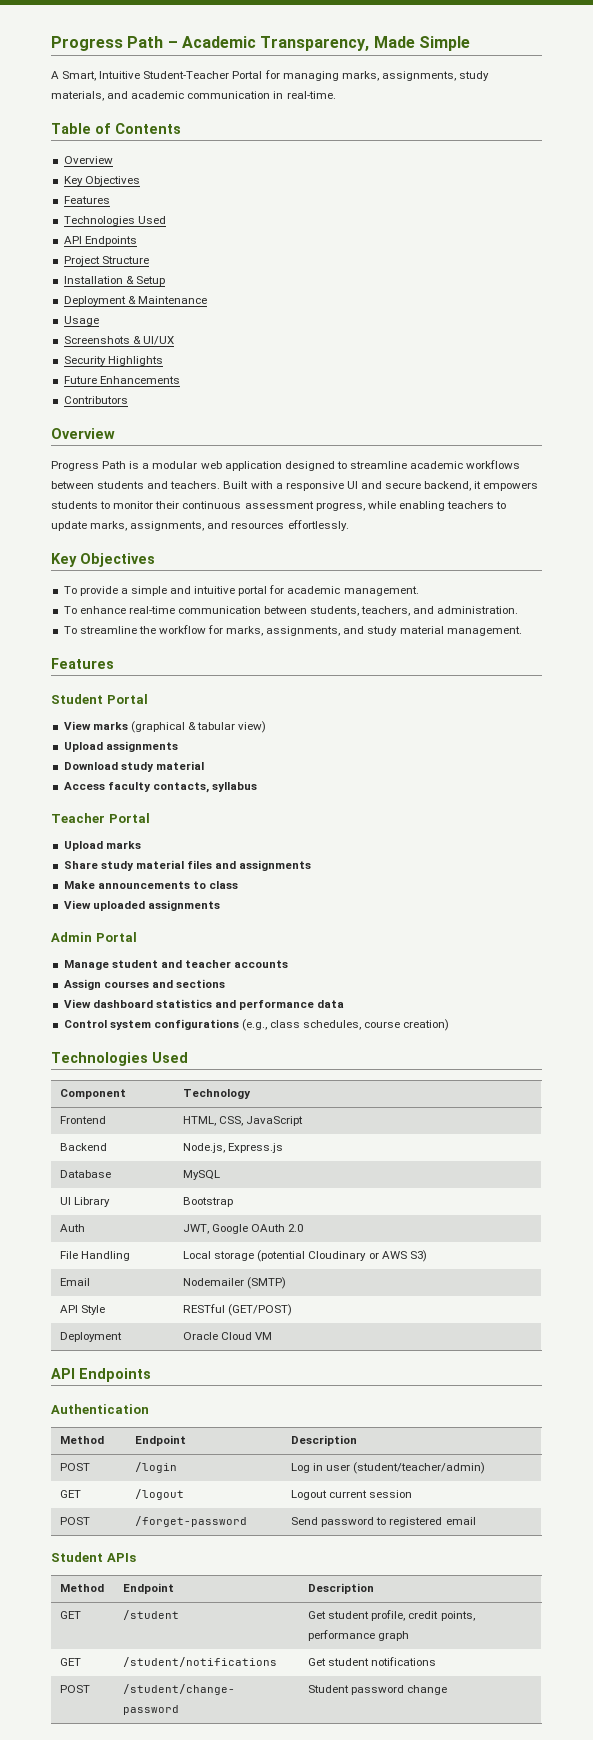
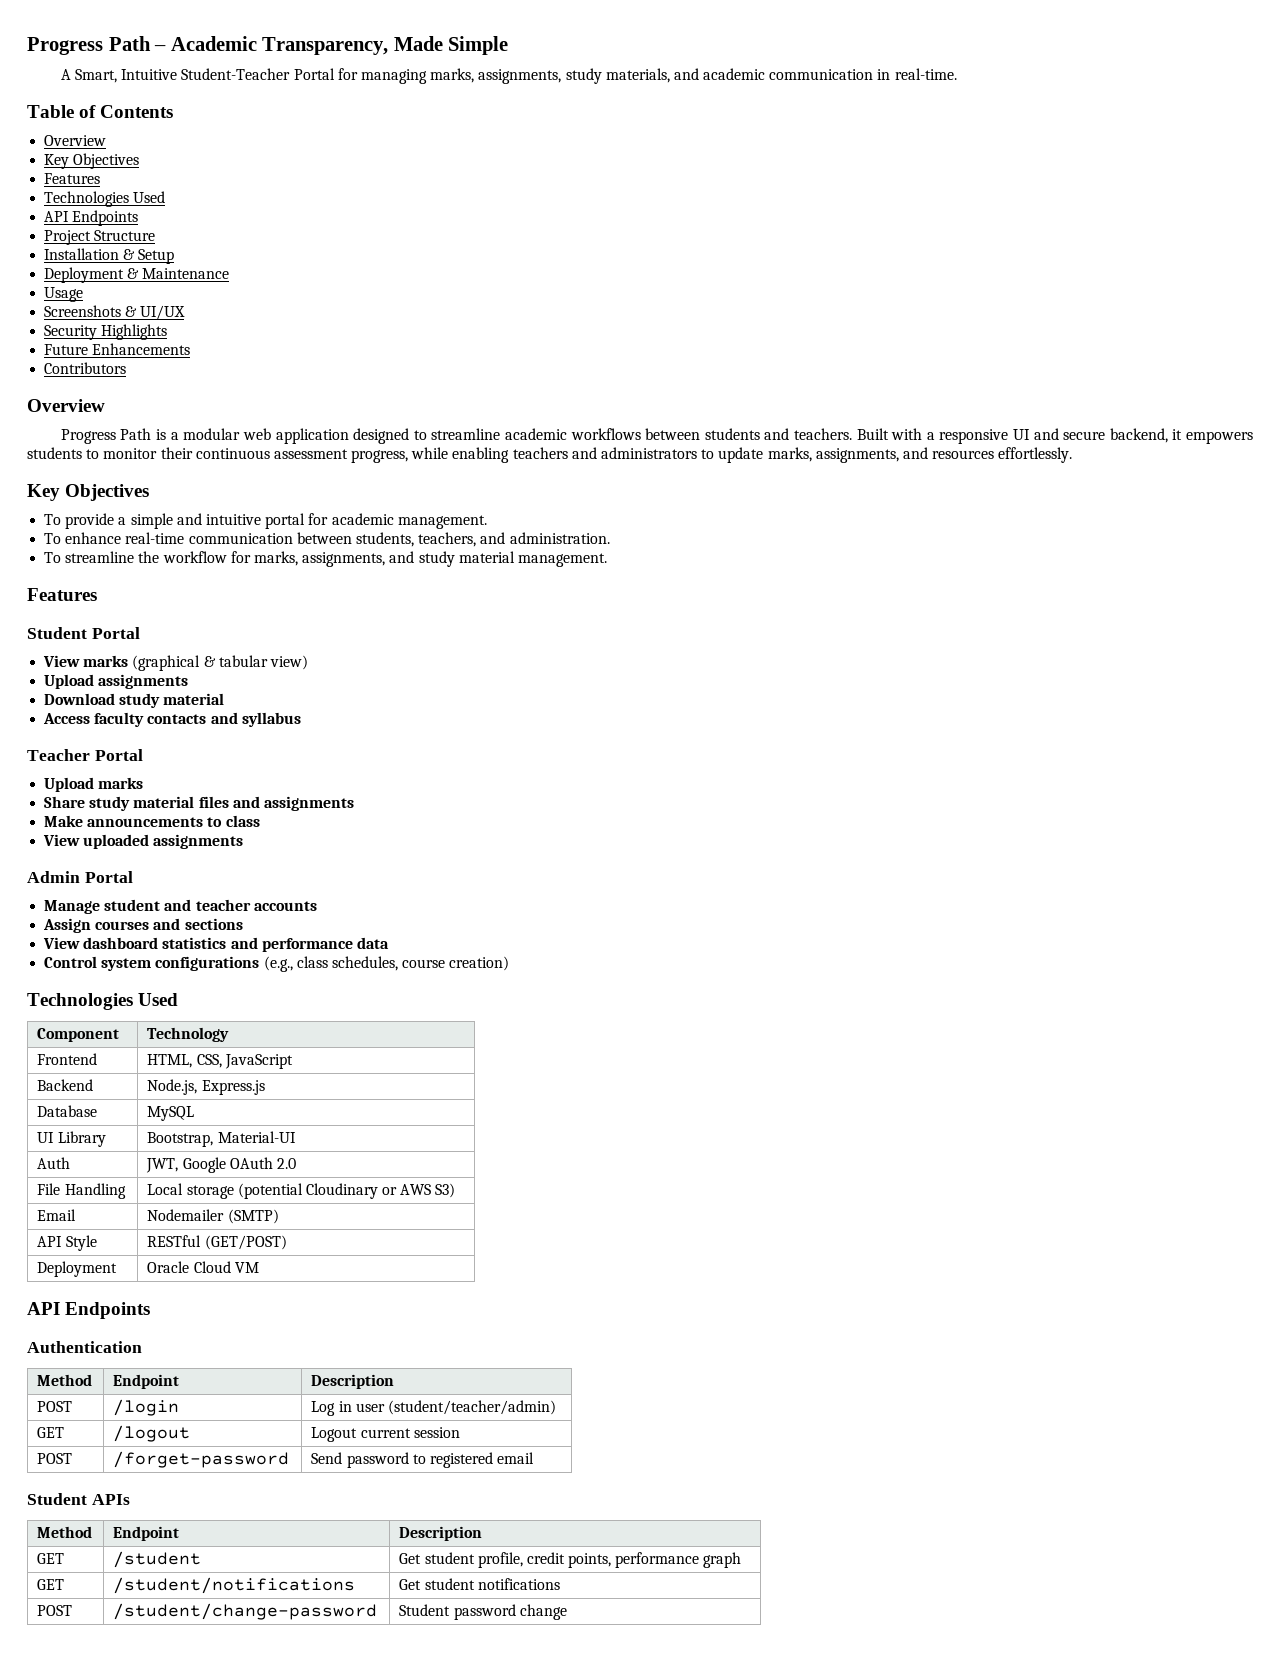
(494, 505) none -> [571,447,698,459] and administrators
[152,782,209,793] contacts, -> [147,712,238,724] contacts and
[183,1197,234,1207] Bootstrap -> [147,1131,296,1147] Bootstrap, Material-UI

